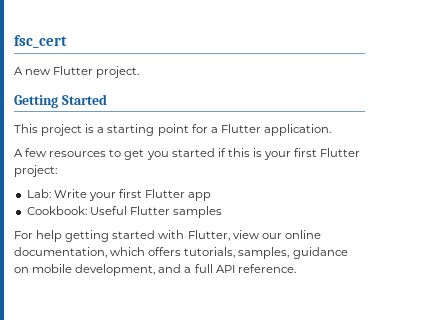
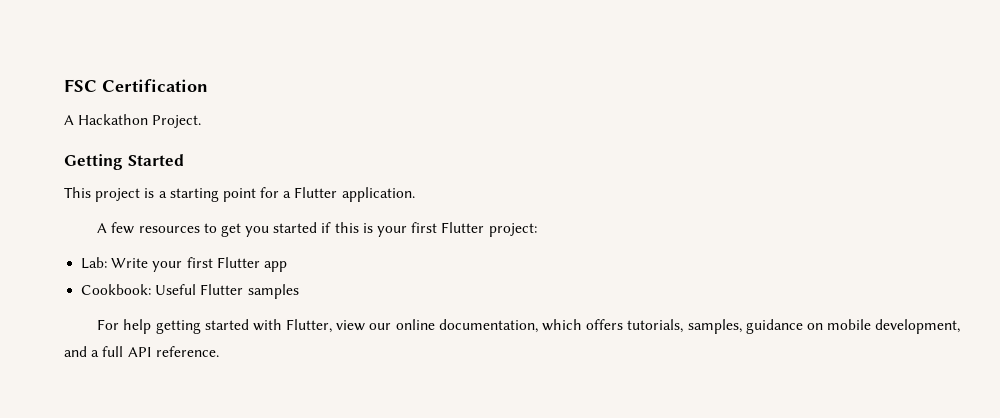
[14,35,67,48] [14,66,140,78] fsc_cert // A new Flutter project. -> [64,79,208,92] [64,114,202,128] FSC Certification // A Hackathon Project.

